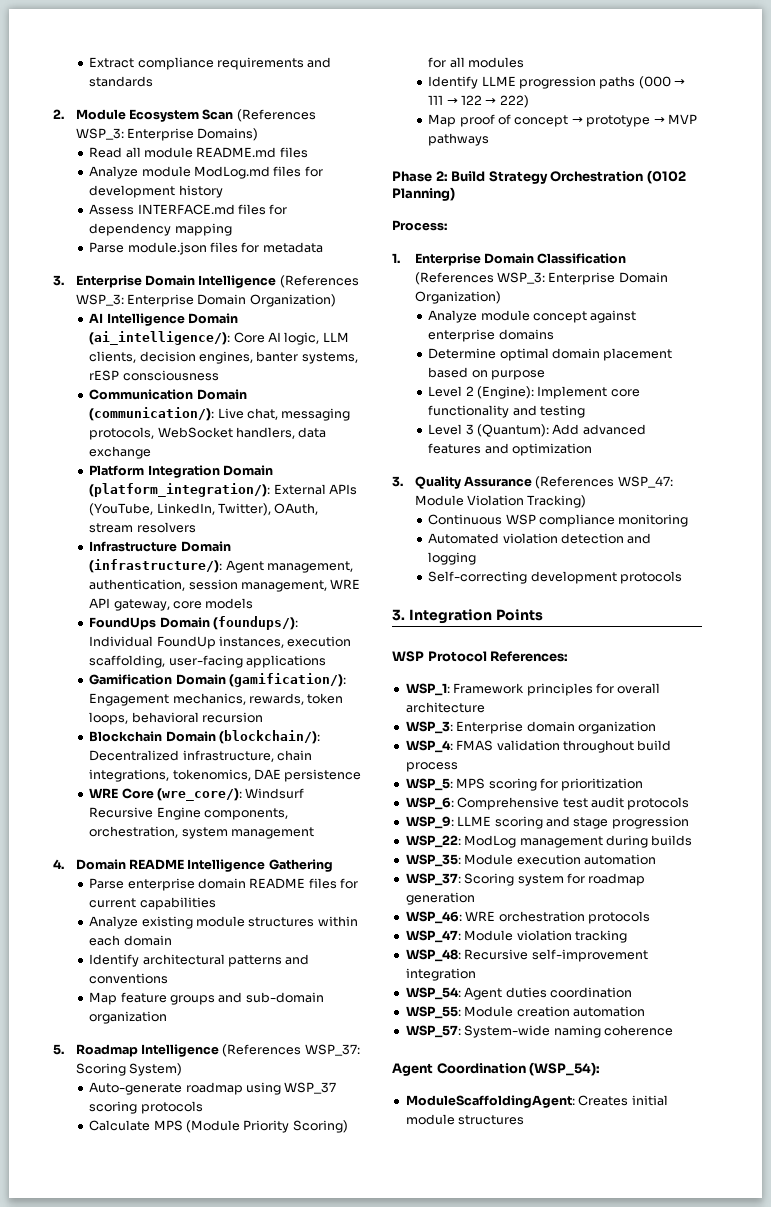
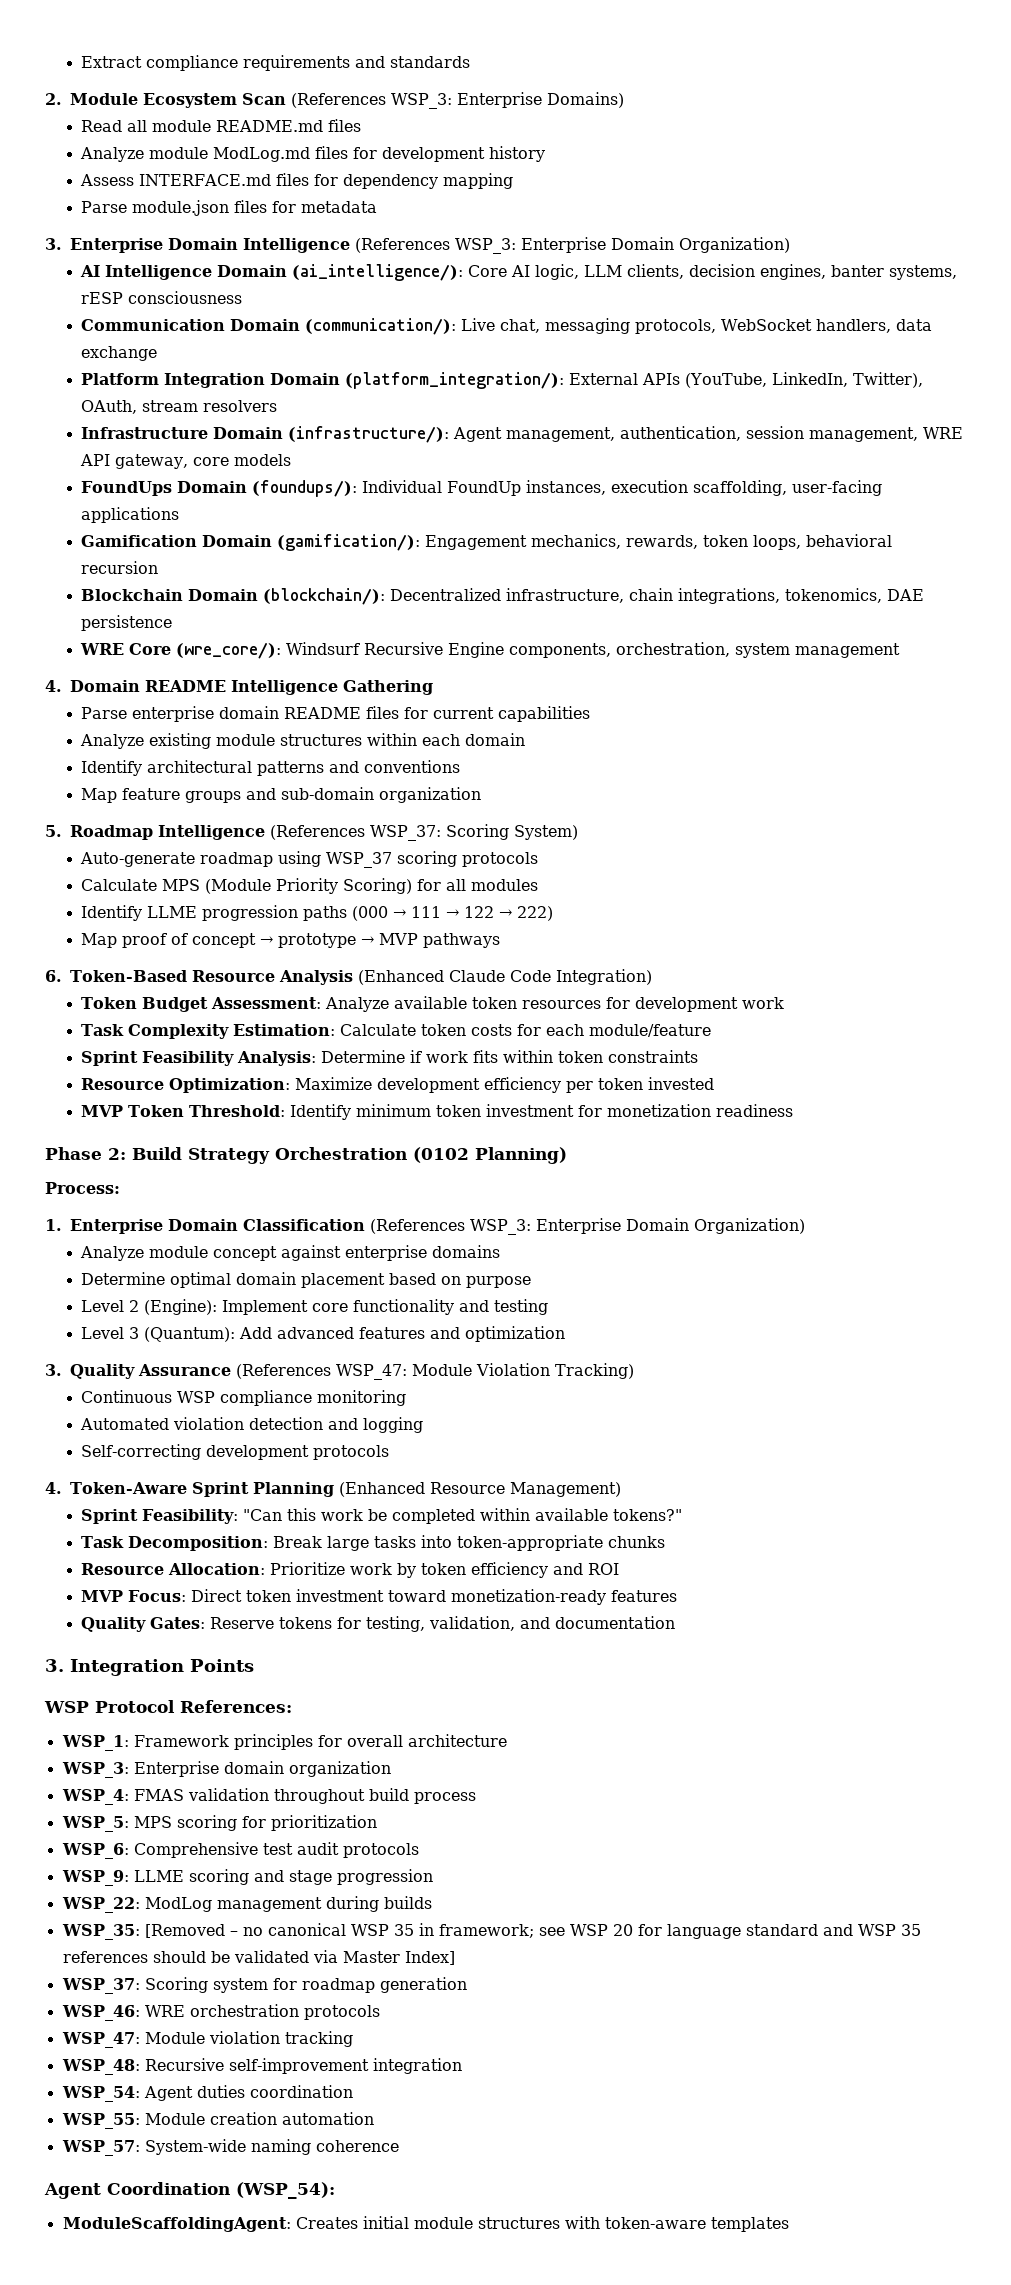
(490, 139) none -> [45,969,652,985] [81,996,785,1012] [81,1024,712,1039] [81,1050,699,1066] [81,1077,715,1093] [81,1104,794,1120] // 6. Token-Based Resource Analysis (Enhanced Claude Code Integration) // Token Budget Assessment: Analyze available token resources for development work // Task Complexity Estimation: Calculate token costs for each module/feature // Sprint Feasibility Analysis: Determine if work fits within token constraints // Resource Optimization: Maximize development efficiency per token invested // MVP Token Threshold: Identify minimum token investment for monetization readiness
(683, 577) none -> [45,1482,621,1497] [81,1508,683,1524] [81,1535,666,1551] [81,1562,620,1578] [81,1589,678,1605] [81,1616,676,1632] // 4. Token-Aware Sprint Planning (Enhanced Resource Management) // Sprint Feasibility: "Can this work be completed within available tokens?" // Task Decomposition: Break large tasks into token-appropriate chunks // Resource Allocation: Prioritize work by token efficiency and ROI // MVP Focus: Direct token investment toward monetization-ready features // Quality Gates: Reserve tokens for testing, validation, and documentation
[464,854,656,865] Module execution automation -> [144,1923,921,1939] [62,1950,455,1965] [Removed – no canonical WSP 35 in framework; see WSP 20 for language standard and WSP 35 references should be validated via Master Index]
(525, 1120) none -> [564,2216,789,2232] with token-aware templates

